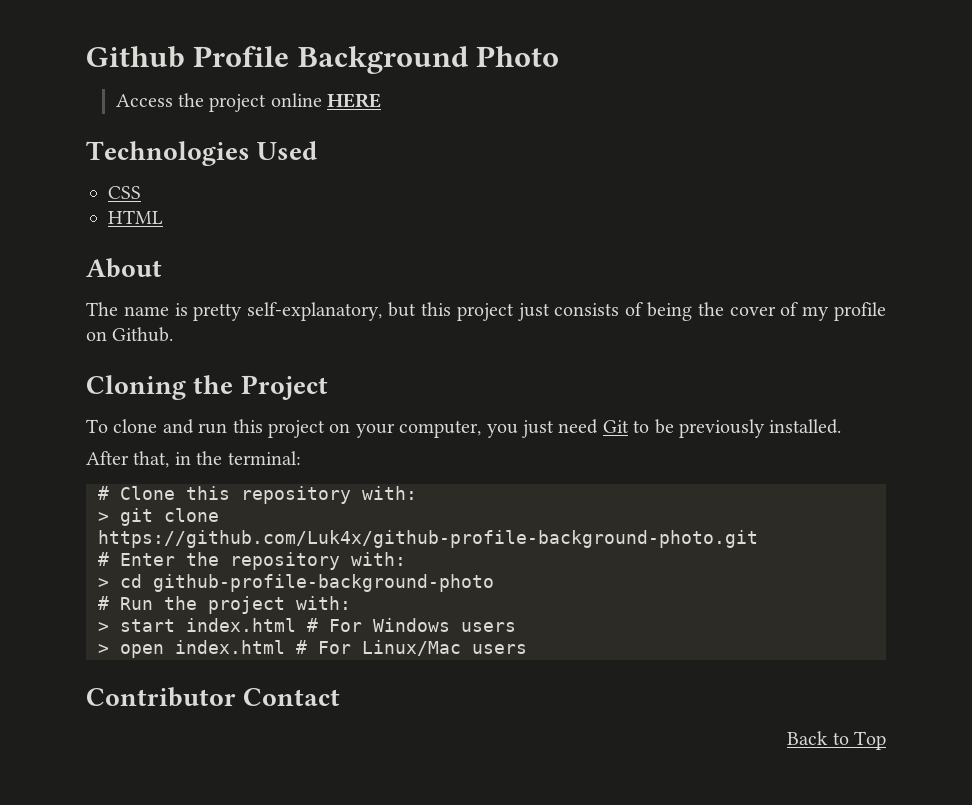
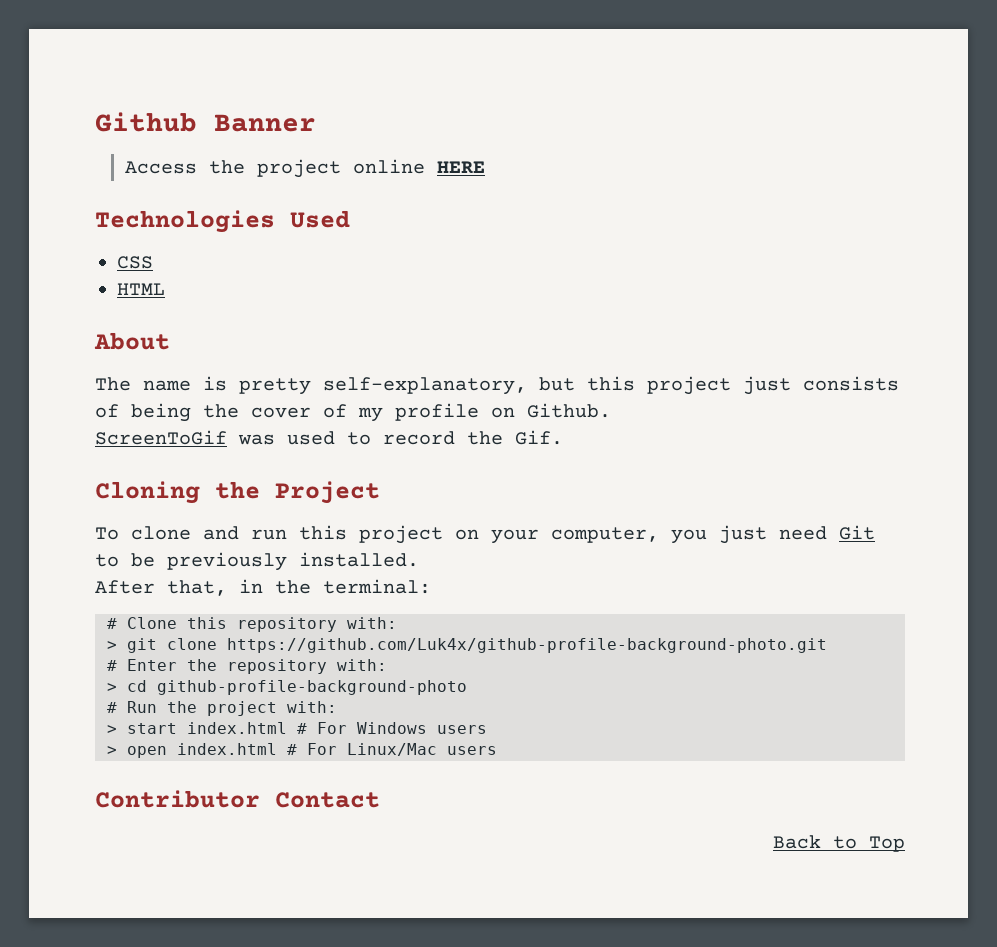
[193,46,560,74] Profile Background Photo -> [214,114,316,132] Banner
(174, 334) none -> [95,430,563,445] // ScreenToGif was used to record the Gif.

